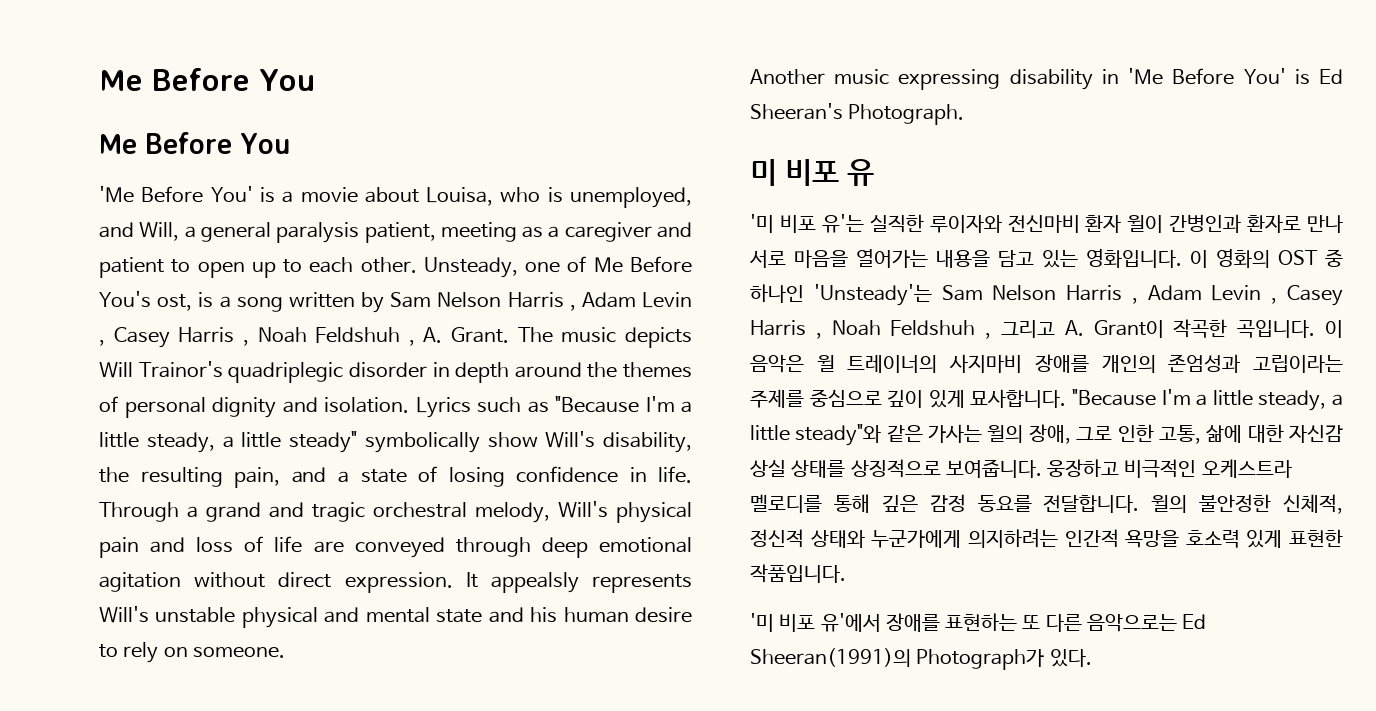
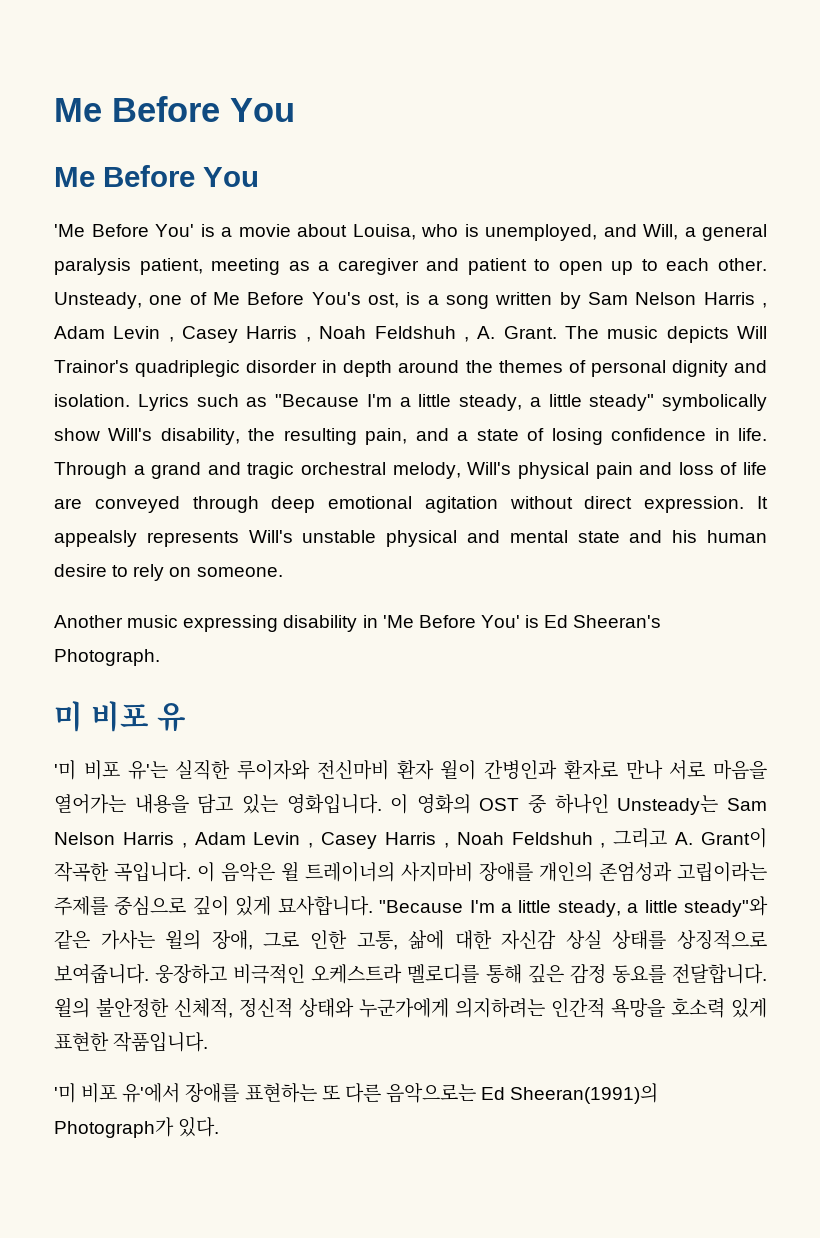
[813,284,932,306] 'Unsteady'는 -> [617,795,719,815] Unsteady는

